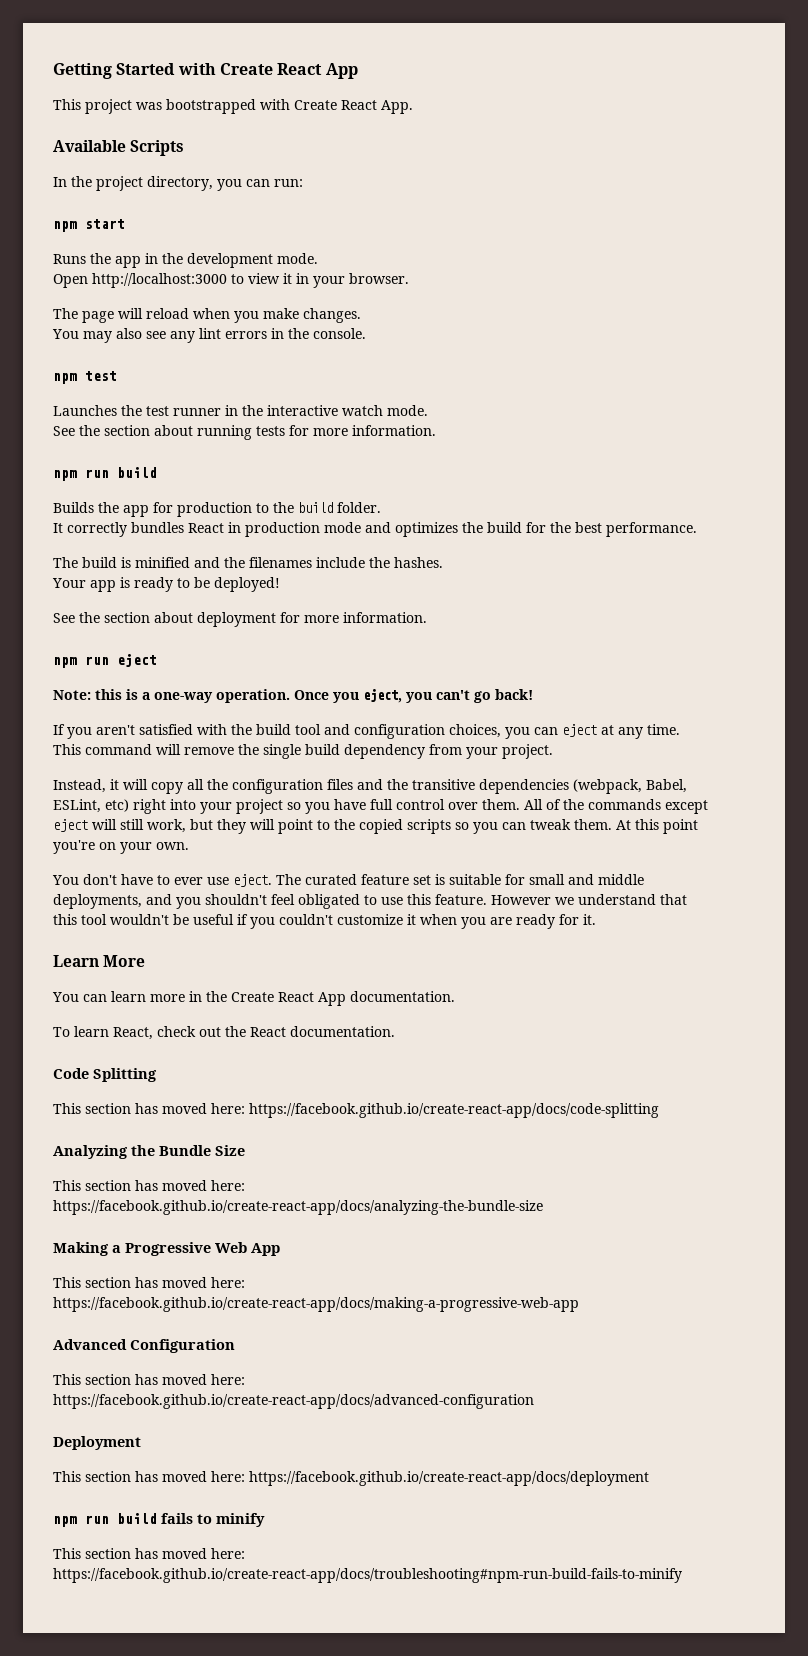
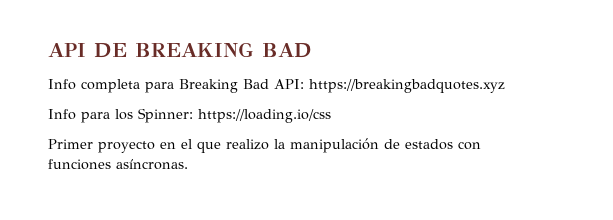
[53,63,358,79] [53,99,413,114] [53,140,185,156] [53,176,303,191] [53,219,125,232] [53,253,318,268] [53,273,409,288] [53,308,361,323] [52,328,366,343] [53,371,117,384] [53,405,428,416] [53,425,436,440] [53,467,157,481] [53,502,381,517] [53,522,697,537] [53,557,443,568] [52,577,280,592] [53,612,427,627] [53,654,157,668] [53,689,533,703] [53,724,680,739] [53,744,553,759] [53,779,687,794] [53,799,708,814] [53,819,698,834] [53,840,189,854] [52,874,644,887] [53,894,687,909] [53,914,596,929] [53,955,146,967] [52,991,455,1006] [53,1026,395,1040] [53,1068,157,1082] [53,1103,659,1118] [53,1145,245,1159] [53,1180,245,1191] [53,1200,543,1215] [53,1242,280,1256] [53,1277,245,1288] [53,1297,579,1312] [53,1339,235,1353] [53,1374,245,1385] [53,1394,534,1409] [53,1436,141,1450] [53,1471,649,1486] [53,1513,265,1527] [53,1548,245,1559] [53,1568,682,1583] Getting Started with Create React App // This project was bootstrapped with Create React App. // Available Scripts // In the project directory, you can run: // npm start // Runs the app in the development mode. // Open http://localhost:3000 to view it in your browser. // The page will reload when you make changes. // You may also see any lint errors in the console. // npm test // Launches the test runner in the interactive watch mode. // See the section about running tests for more information. // npm run build // Builds the app for production to the build folder. // It correctly bundles React in production mode and optimizes the build for the best performance. // The build is minified and the filenames include the hashes. // Your app is ready to be deployed! // See the section about deployment for more information. // npm run eject // Note: this is a one-way operation. Once you eject, you can't go back! // If you aren't satisfied with the build tool and configuration choices, you can eject at any time. This command will remove the single build dependency from your project. // Instead, it will copy all the configuration files and the transitive dependencies (webpack, Babel, ESLint, etc) right into your project so you have full control over them. All of the commands except eject will still work, but they will point to the copied scripts so you can tweak them. At this point you're on your own. // You don't have to ever use eject. The curated feature set is suitable for small and middle deployments, and you shouldn't feel obligated to use this feature. However we understand that this tool wouldn't be useful if you couldn't customize it when you are ready for it. // Learn More // You can learn more in the Create React App documentation. // To learn React, check out the React documentation. // Code Splitting // This section has moved here: https://facebook.github.io/create-react-app/docs/code-splitting // Analyzing the Bundle Size // This section has moved here: https://facebook.github.io/create-react-app/docs/analyzing-the-bundle-size // Making a Progressive Web App // This section has moved here: https://facebook.github.io/create-react-app/docs/making-a-progressive-web-app // Advanced Configuration // This section has moved here: https://facebook.github.io/create-react-app/docs/advanced-configuration // Deployment // This section has moved here: https://facebook.github.io/create-react-app/docs/deployment // npm run build fails to minify // This section has moved here: https://facebook.github.io/create-react-app/docs/troubleshooting#npm-run-build-fails-to-minify -> [48,42,312,58] [48,79,505,93] [48,108,331,123] [48,138,481,153] [48,159,188,170] API DE BREAKING BAD // Info completa para Breaking Bad API: https://breakingbadquotes.xyz // Info para los Spinner: https://loading.io/css // Primer proyecto en el que realizo la manipulación de estados con funciones asíncronas.

